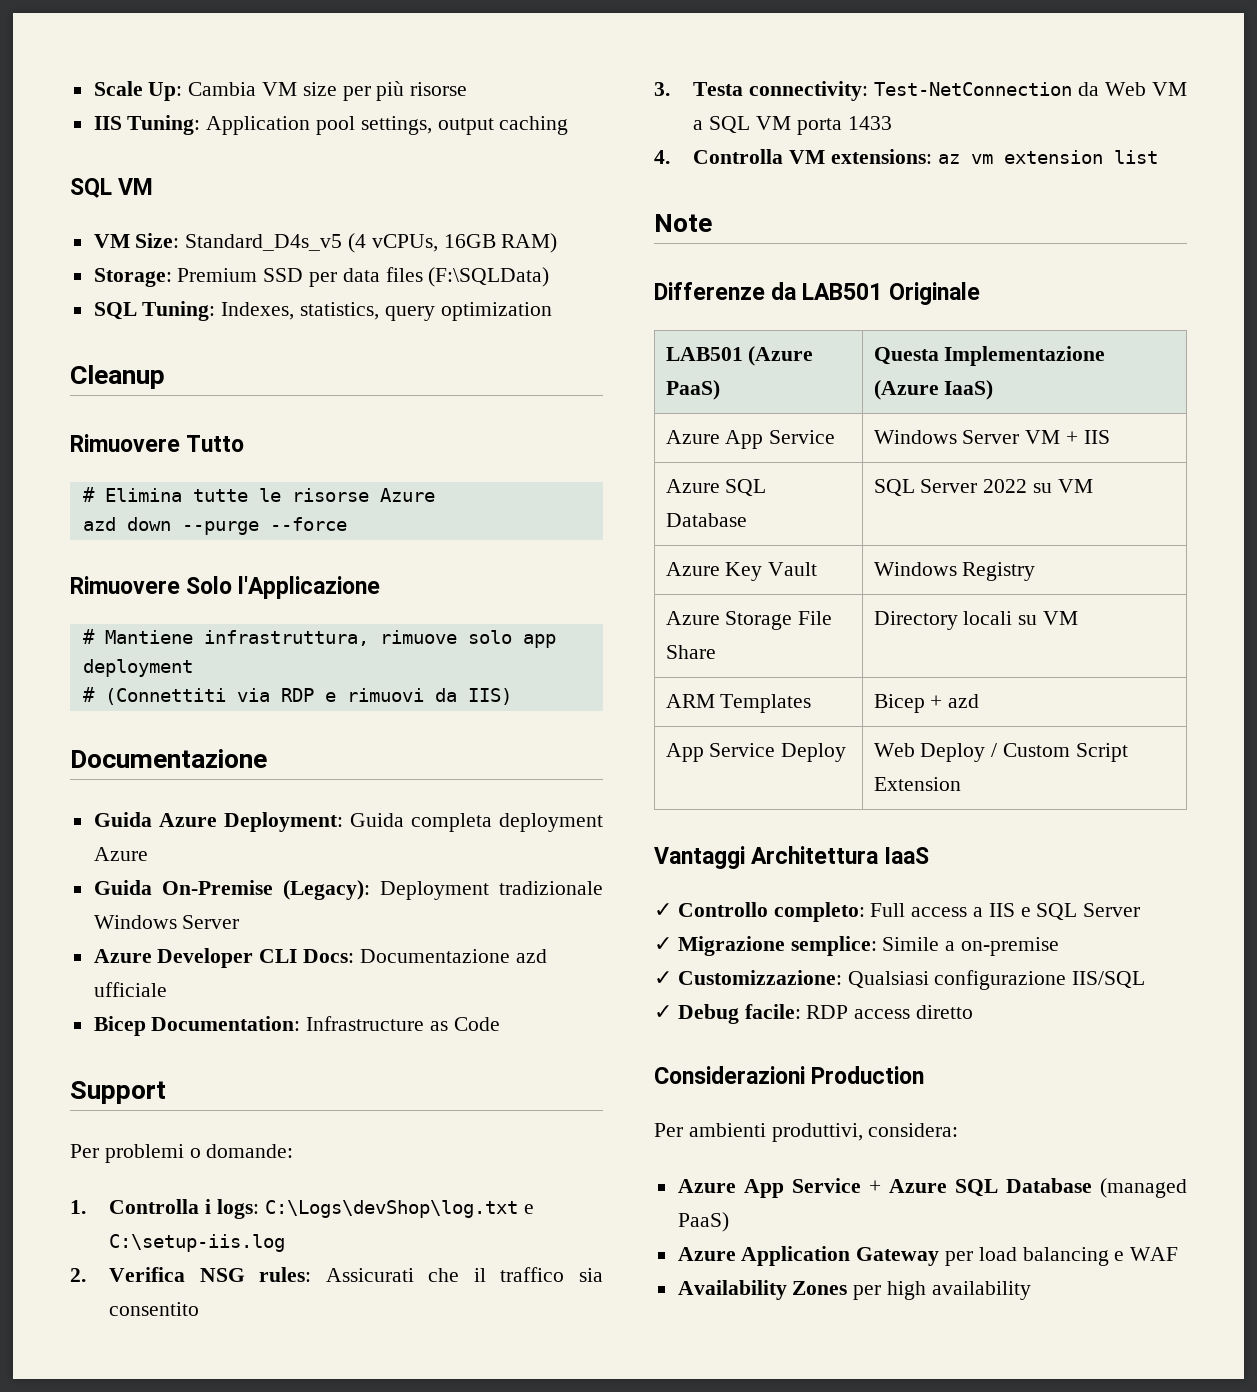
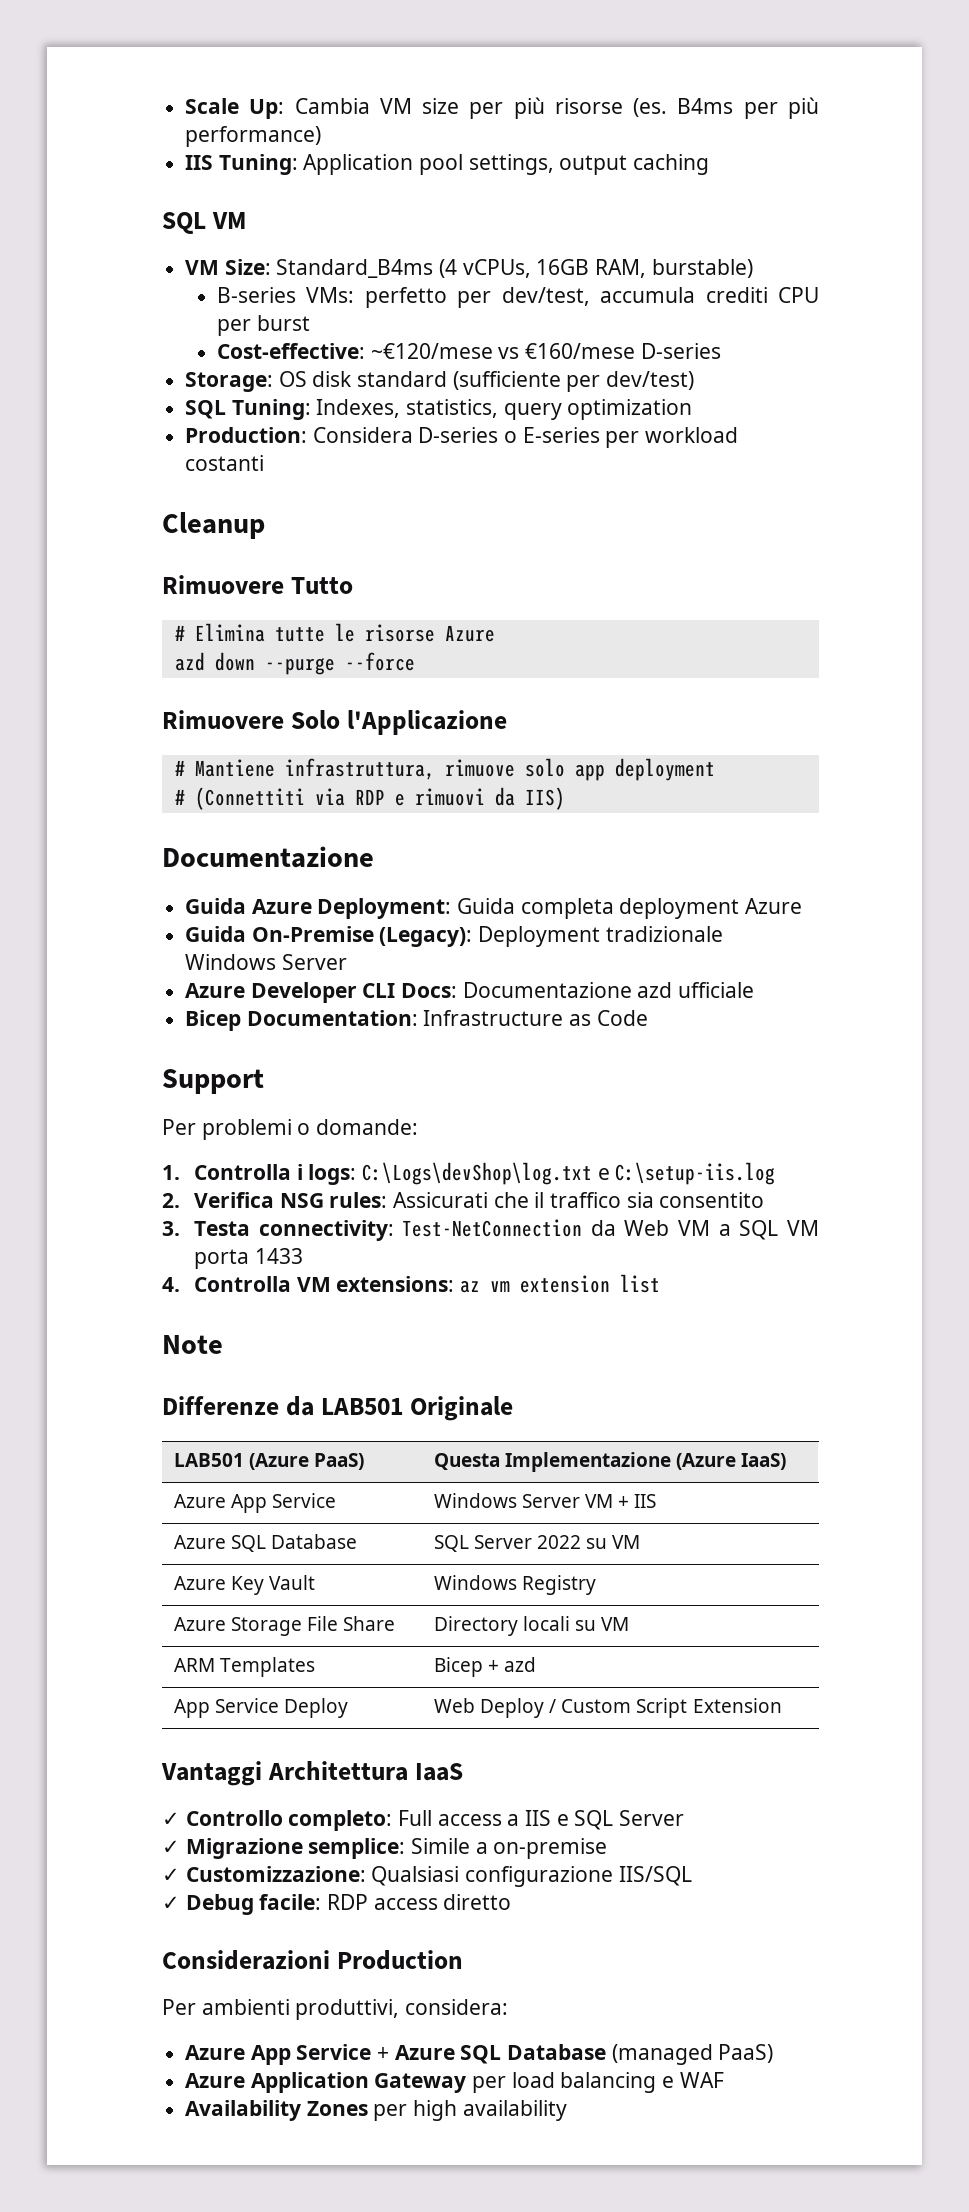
(468, 89) none -> [633,97,819,119] [185,126,322,147] (es. B4ms per più performance)
[185,234,343,251] Standard_D4s_v5 -> [276,259,434,278] Standard_B4ms
[501,233,558,253] [93,267,550,287] RAM) // Storage: Premium SSD per data files (F:\SQLData) -> [595,259,753,278] [216,287,819,308] [216,315,310,336] [216,343,721,359] [185,371,695,392] RAM, burstable) // B-series VMs: perfetto per dev/test, accumula crediti CPU per burst // Cost-effective: ~€120/mese vs €160/mese D-series // Storage: OS disk standard (sufficiente per dev/test)
(552, 311) none -> [185,427,739,448] [185,455,265,471] // Production: Considera D-series o E-series per workload costanti

